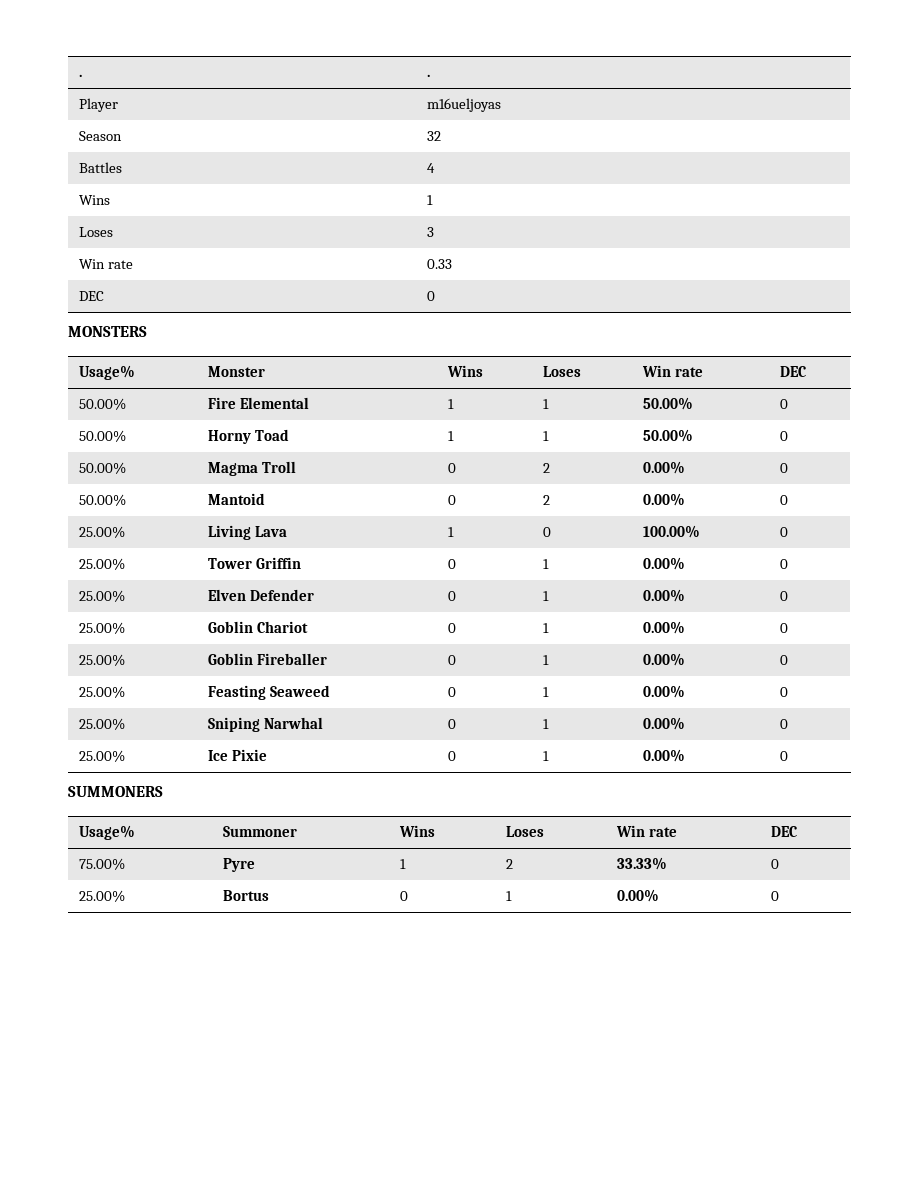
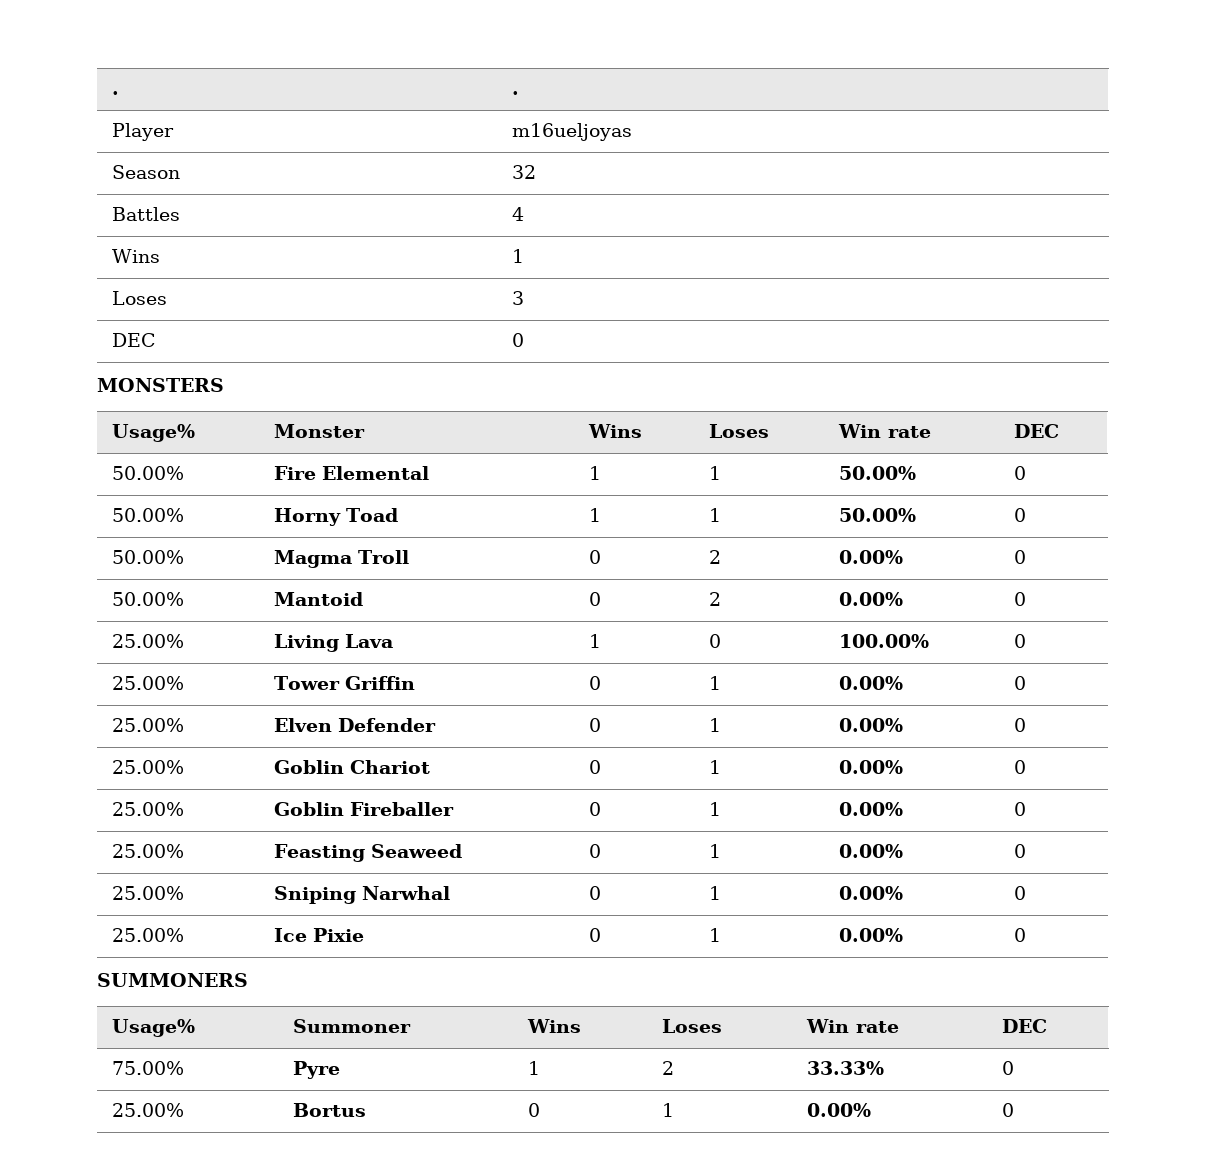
[78,259,133,269] [426,259,452,269] // Win rate | 0.33 -> (524, 298) none

